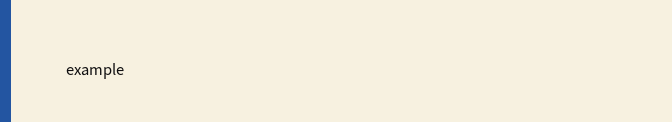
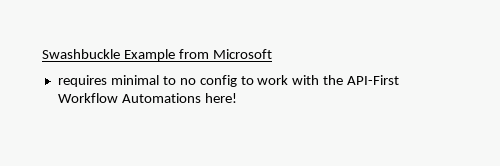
[66,63,124,79] example -> [42,49,272,61] [57,75,400,87] [57,93,237,103] Swashbuckle Example from Microsoft // requires minimal to no config to work with the API-First Workflow Automations here!

